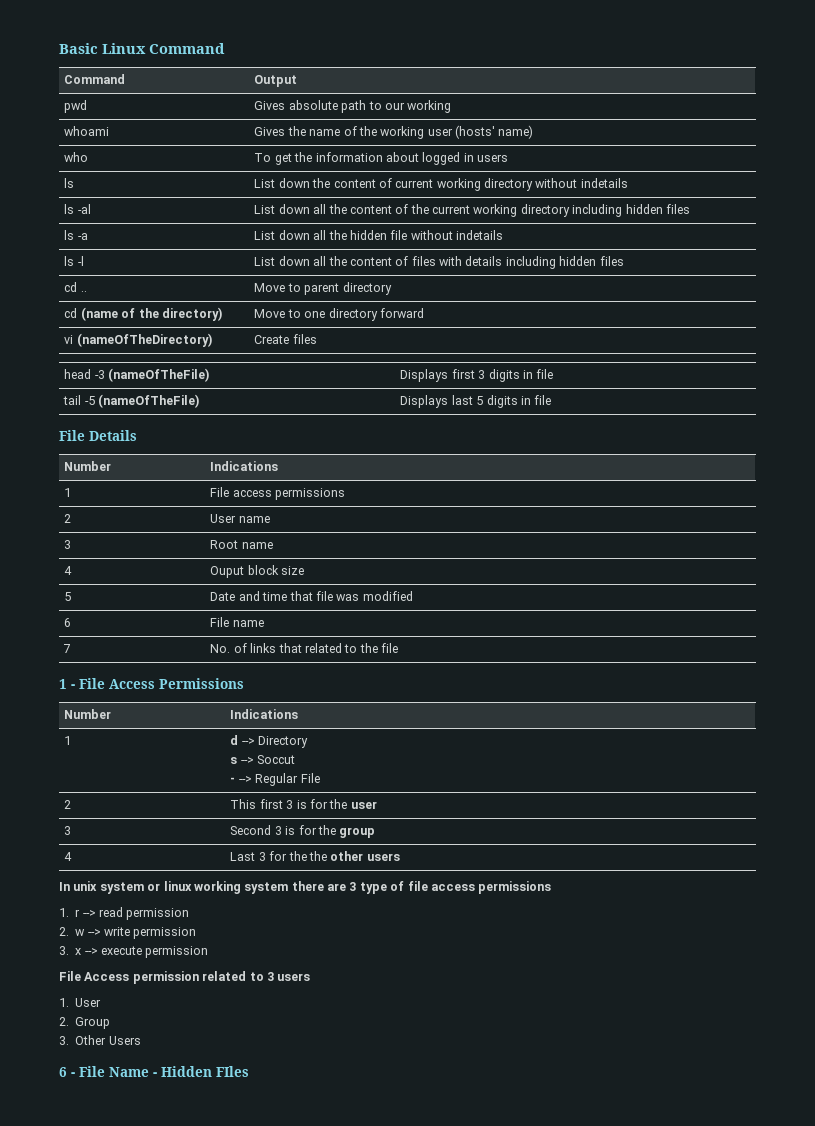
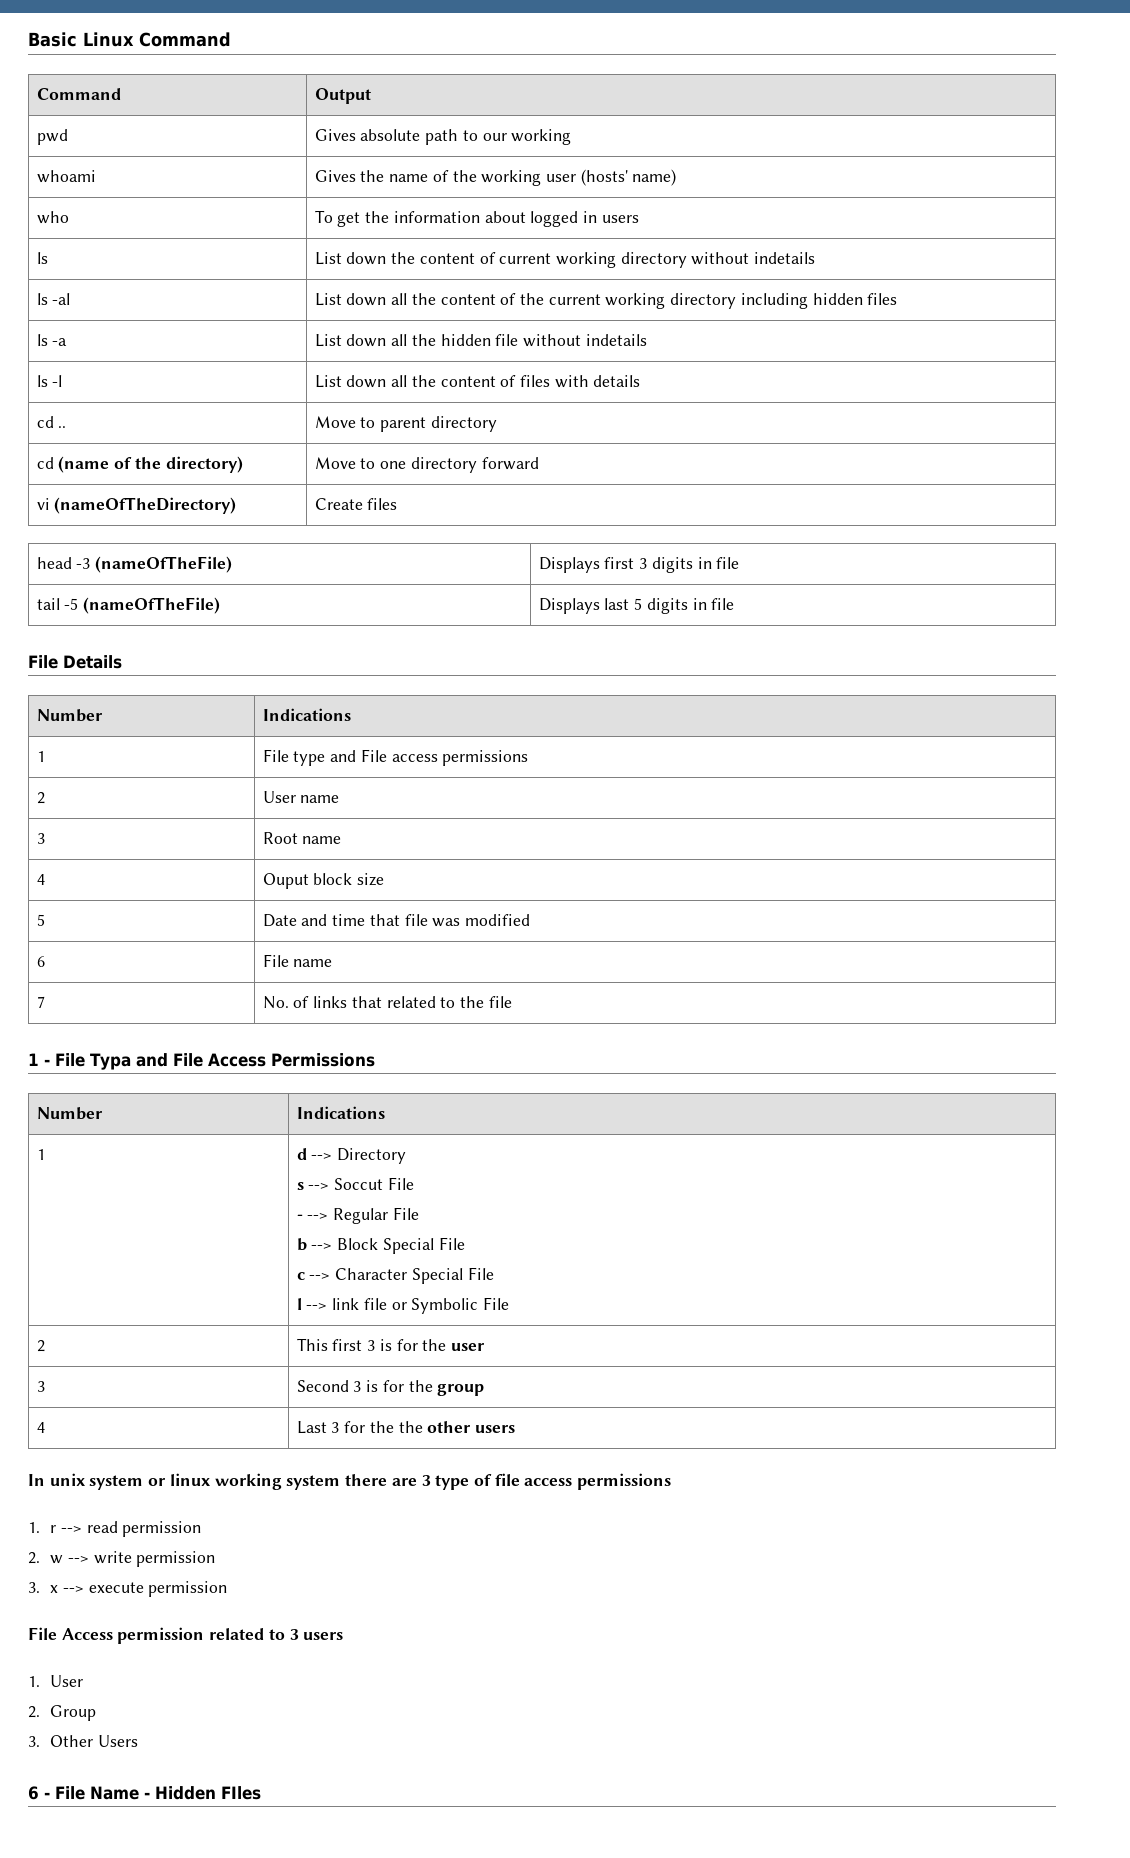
[505,256,624,269] including hidden files -> (641, 381) none
(230, 492) none -> [293,749,387,766] type and File
(105, 683) none -> [90,1053,203,1070] Typa and File
(296, 759) none -> [387,1177,414,1190] File
(320, 778) none -> [296,1237,465,1254] [296,1267,494,1284] [296,1297,510,1314] // b --> Block Special File // c --> Character Special File // l --> link file or Symbolic File

